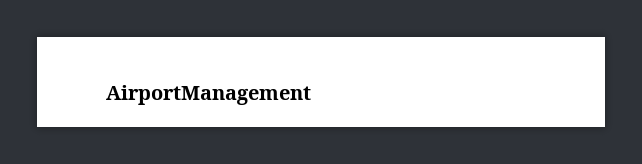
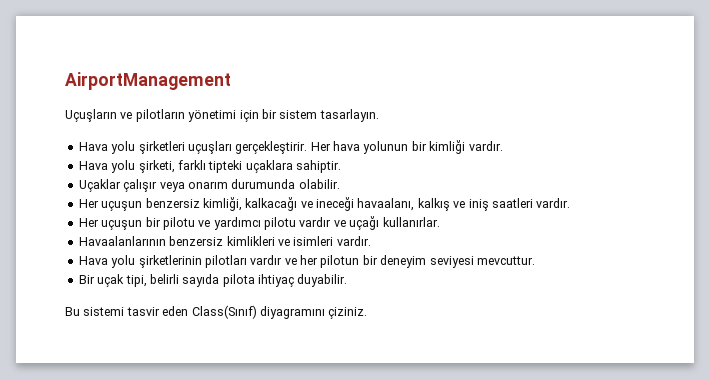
(311, 95) none -> [65,109,379,122] [78,140,503,154] [78,160,341,173] [78,179,340,192] [78,197,571,211] [78,216,440,230] [78,236,371,246] [78,255,535,268] [78,274,348,287] [65,305,368,319] // Uçuşların ve pilotların yönetimi için bir sistem tasarlayın. // Hava yolu şirketleri uçuşları gerçekleştirir. Her hava yolunun bir kimliği vardır. // Hava yolu şirketi, farklı tipteki uçaklara sahiptir. // Uçaklar çalışır veya onarım durumunda olabilir. // Her uçuşun benzersiz kimliği, kalkacağı ve ineceği havaalanı, kalkış ve iniş saatleri vardır. // Her uçuşun bir pilotu ve yardımcı pilotu vardır ve uçağı kullanırlar. // Havaalanlarının benzersiz kimlikleri ve isimleri vardır. // Hava yolu şirketlerinin pilotları vardır ve her pilotun bir deneyim seviyesi mevcuttur. // Bir uçak tipi, belirli sayıda pilota ihtiyaç duyabilir. // Bu sistemi tasvir eden Class(Sınıf) diyagramını çiziniz.

